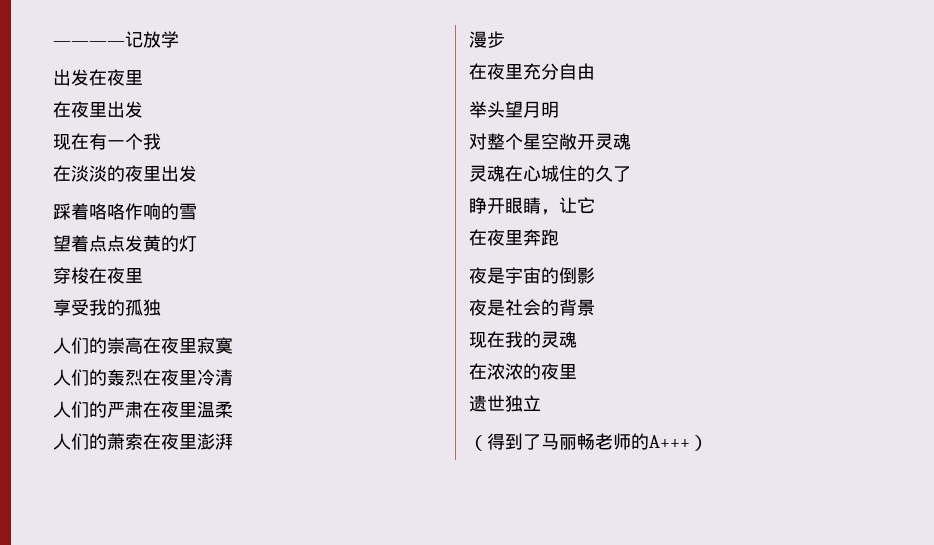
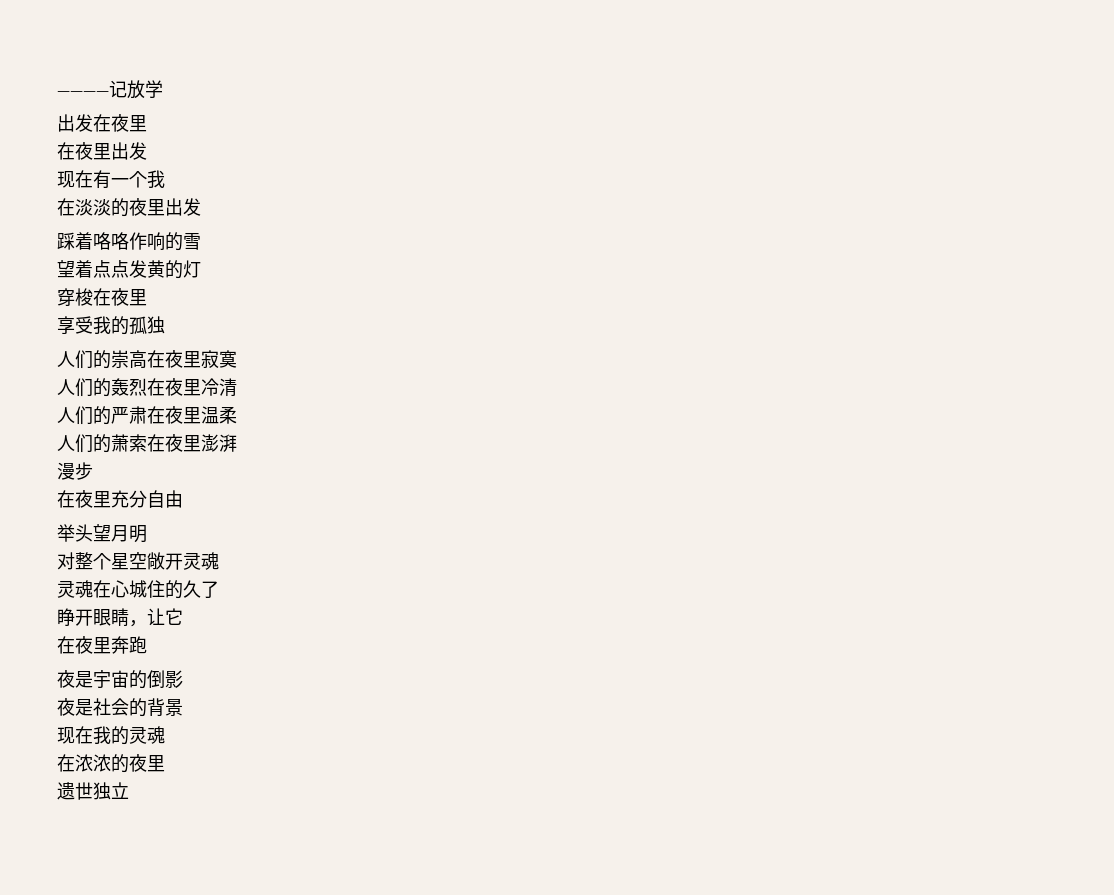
[469,433,708,451] // （得到了马丽畅老师的A+++） -> (129, 790) none

